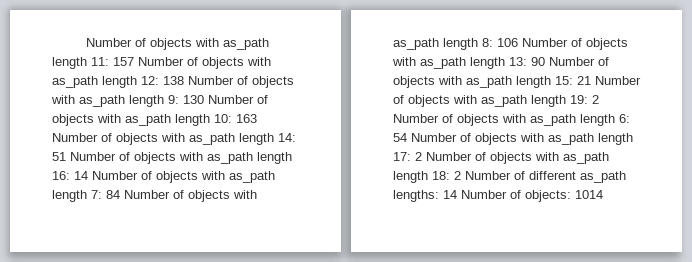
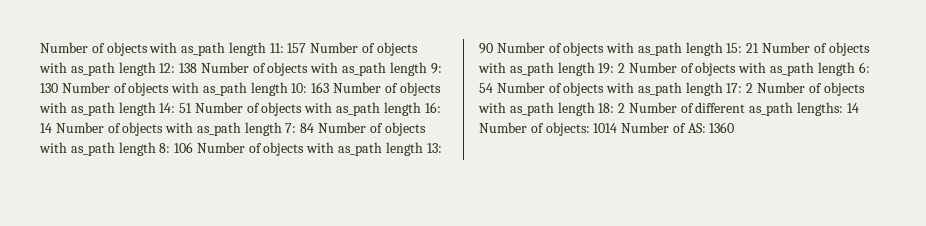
(603, 194) none -> [621,122,735,133] Number of AS: 1360

